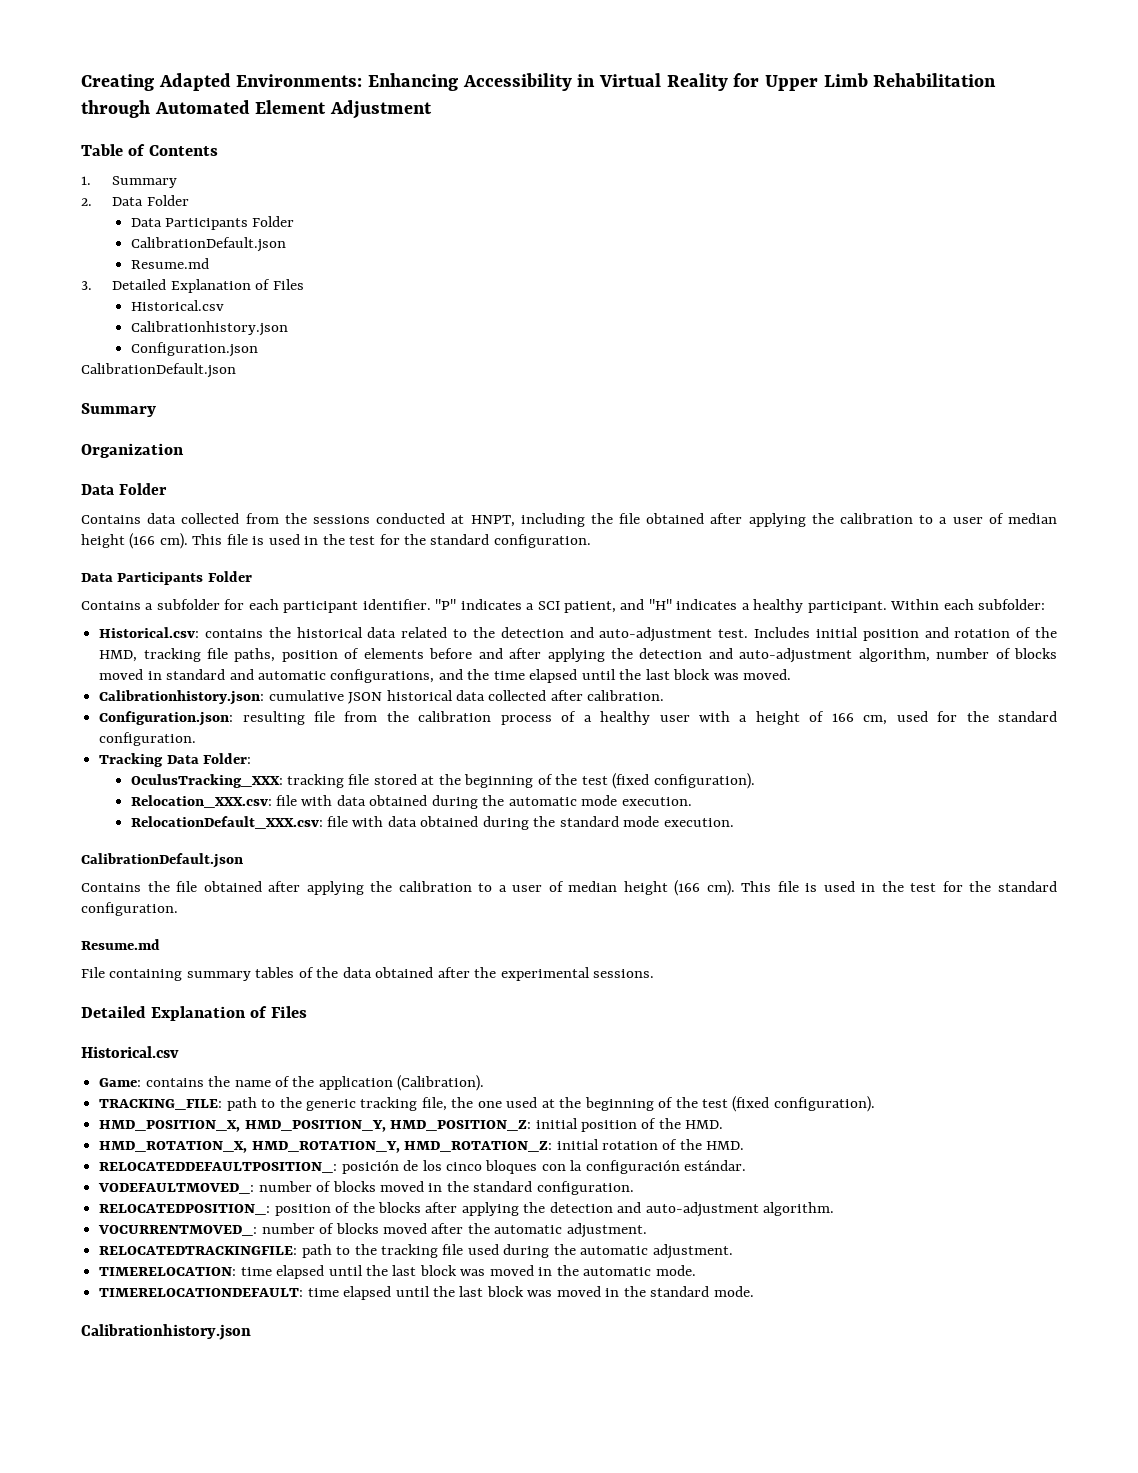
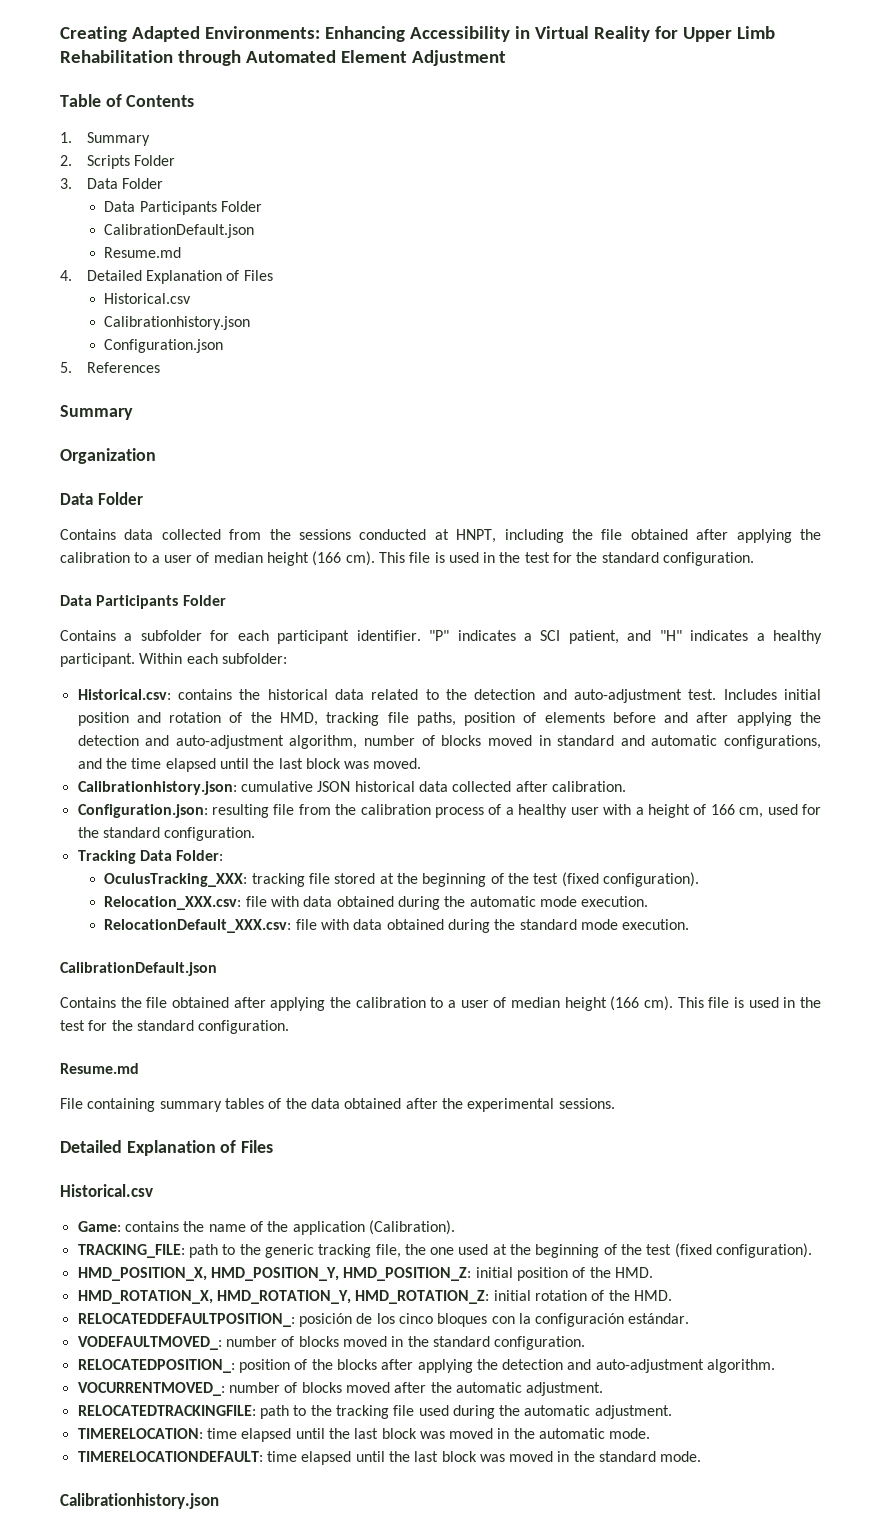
(92, 202) none -> [86,155,176,169] [60,178,72,189] Scripts Folder // 3.
[81,281,92,290] 3. -> [60,270,72,281] 4.
[81,363,236,378] CalibrationDefault.json -> [60,362,160,373] 5. References

